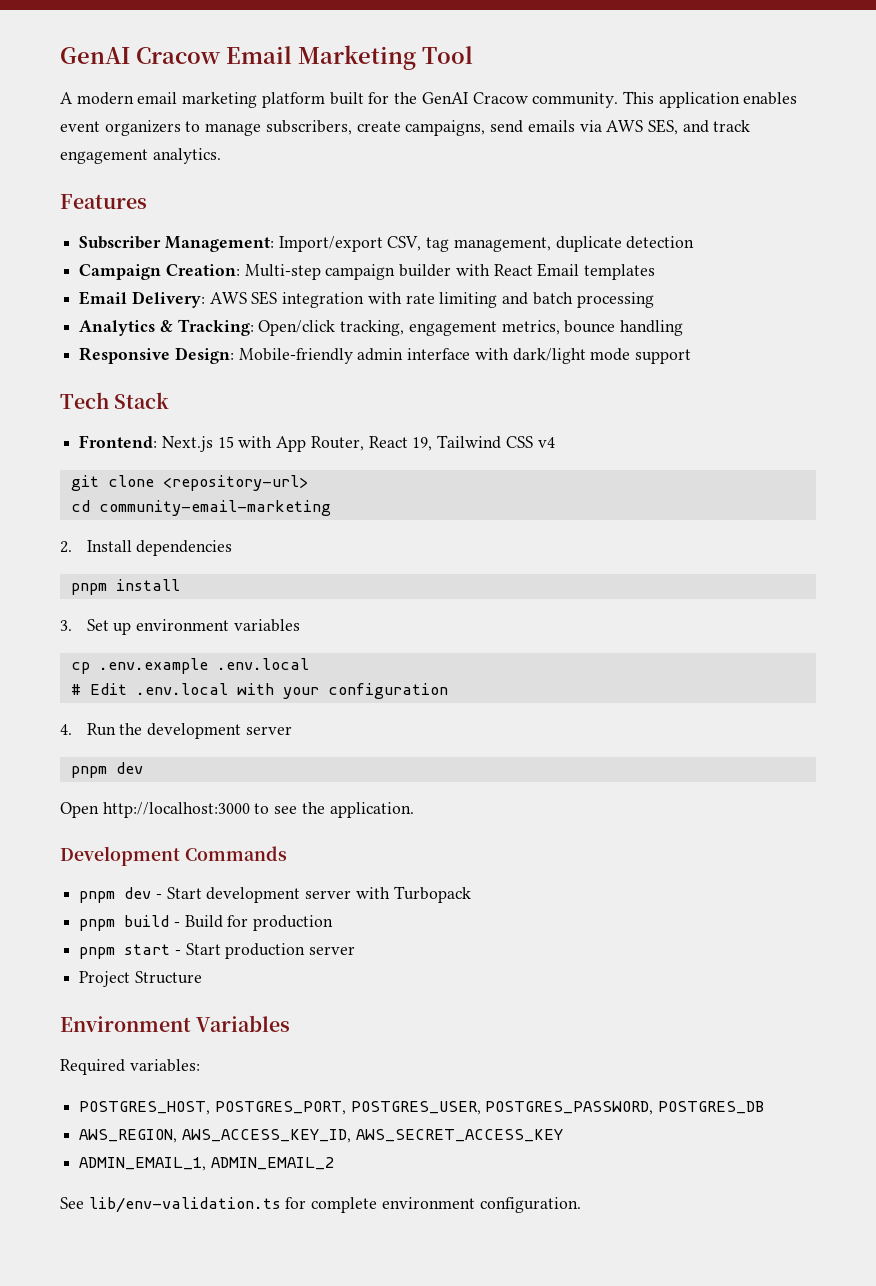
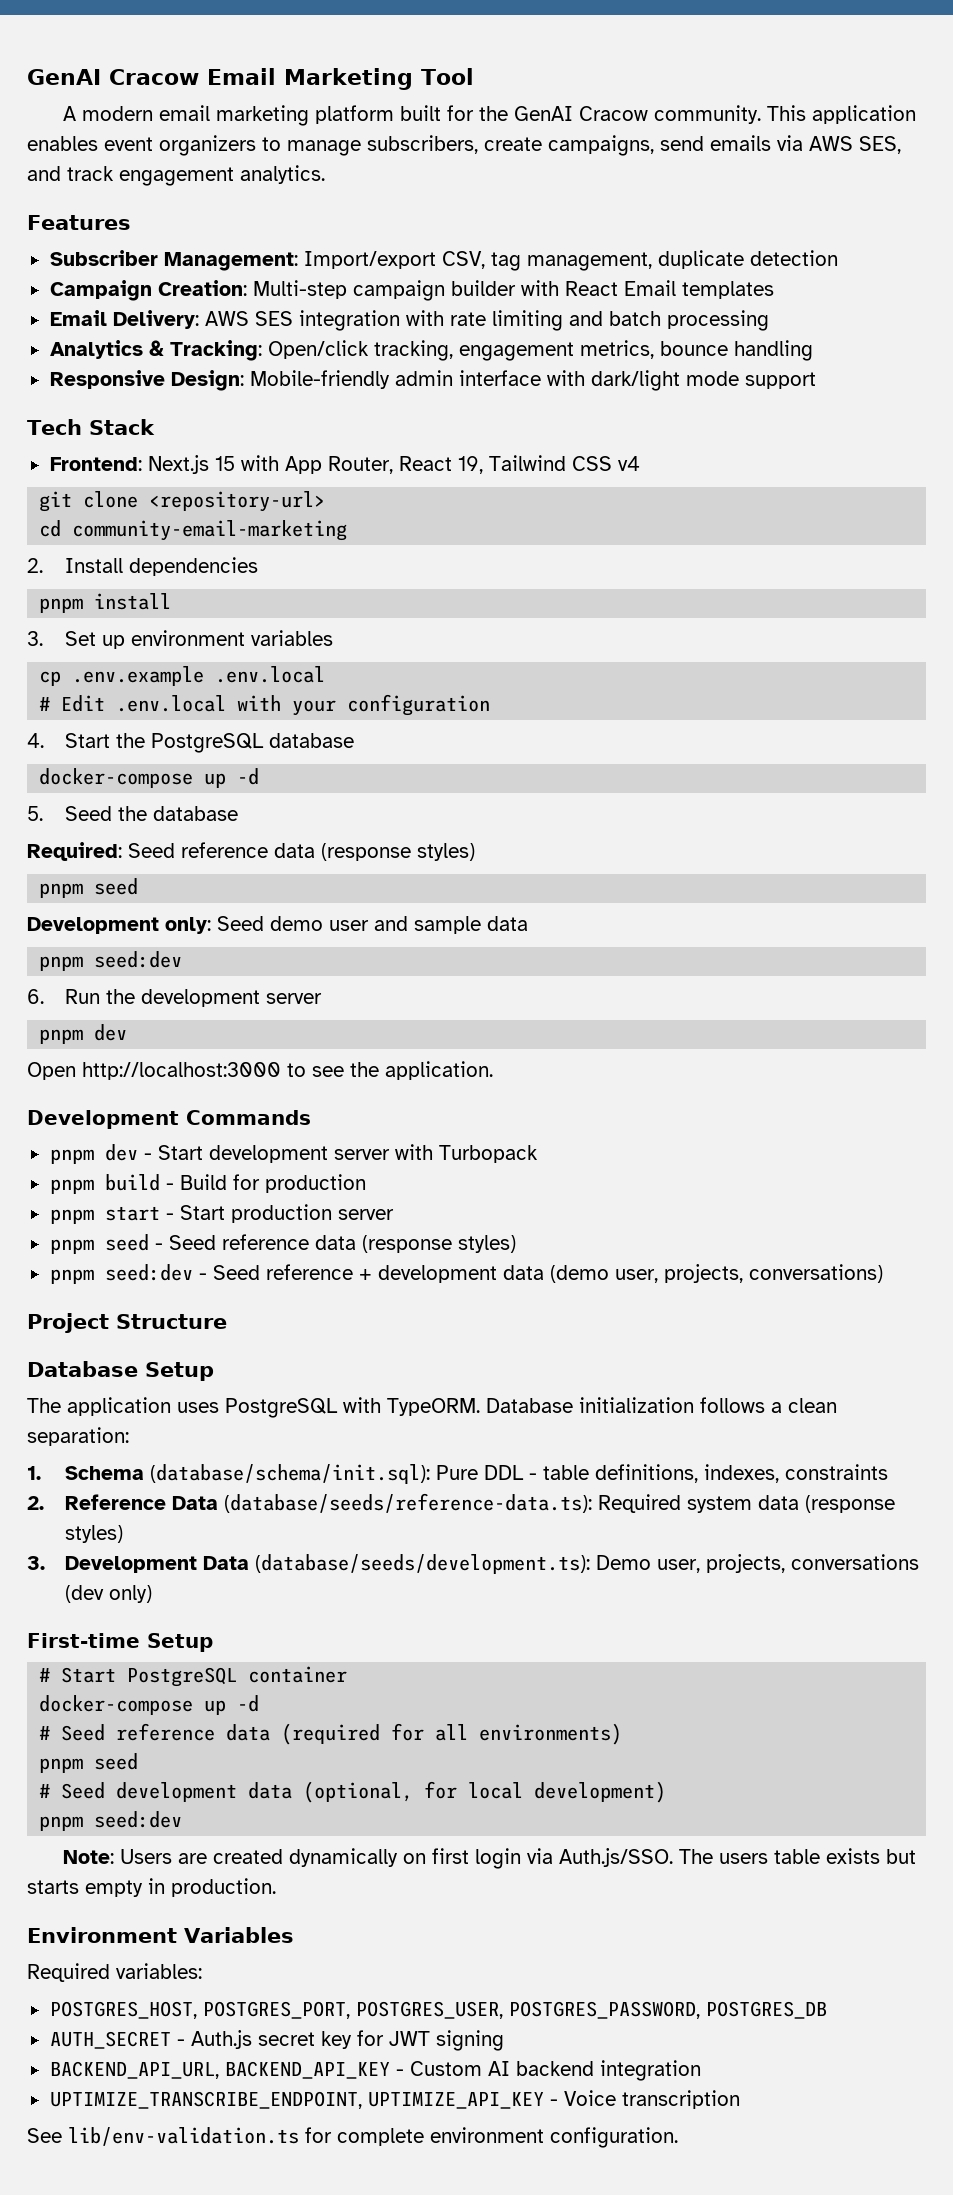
(72, 729) none -> [64,733,354,753] [39,768,260,788] [27,806,238,821] [27,842,475,861] [39,878,139,898] [27,916,528,934] [39,951,183,971] [27,989,44,1004] Start the PostgreSQL database // docker-compose up -d // 5. Seed the database // Required: Seed reference data (response styles) // pnpm seed // Development only: Seed demo user and sample data // pnpm seed:dev // 6.
[79,971,202,987] Project Structure -> [49,1234,516,1254] [49,1264,883,1284] [27,1313,227,1333] [27,1361,214,1381] [27,1397,837,1418] [27,1427,129,1446] [27,1464,888,1484] [27,1493,895,1513] [64,1525,123,1543] [27,1554,919,1574] [64,1585,152,1603] [27,1633,213,1652] [39,1666,348,1687] [39,1695,260,1715] [39,1723,623,1745] [39,1753,139,1773] [39,1781,667,1803] [39,1811,183,1831] [63,1848,917,1869] [27,1878,276,1897] pnpm seed - Seed reference data (response styles) // pnpm seed:dev - Seed reference + development data (demo user, projects, conversations) // Project Structure // Database Setup // The application uses PostgreSQL with TypeORM. Database initialization follows a clean separation: // 1. Schema (database/schema/init.sql): Pure DDL - table definitions, indexes, constraints // 2. Reference Data (database/seeds/reference-data.ts): Required system data (response styles) // 3. Development Data (database/seeds/development.ts): Demo user, projects, conversations (dev only) // First-time Setup // # Start PostgreSQL container // docker-compose up -d // # Seed reference data (required for all environments) // pnpm seed // # Seed development data (optional, for local development) // pnpm seed:dev // Note: Users are created dynamically on first login via Auth.js/SSO. The users table exists but starts empty in production.
[79,1129,563,1143] [79,1157,334,1171] AWS_REGION, AWS_ACCESS_KEY_ID, AWS_SECRET_ACCESS_KEY // ADMIN_EMAIL_1, ADMIN_EMAIL_2 -> [49,2030,504,2051] [49,2060,701,2081] [49,2090,740,2109] AUTH_SECRET - Auth.js secret key for JWT signing // BACKEND_API_URL, BACKEND_API_KEY - Custom AI backend integration // UPTIMIZE_TRANSCRIBE_ENDPOINT, UPTIMIZE_API_KEY - Voice transcription

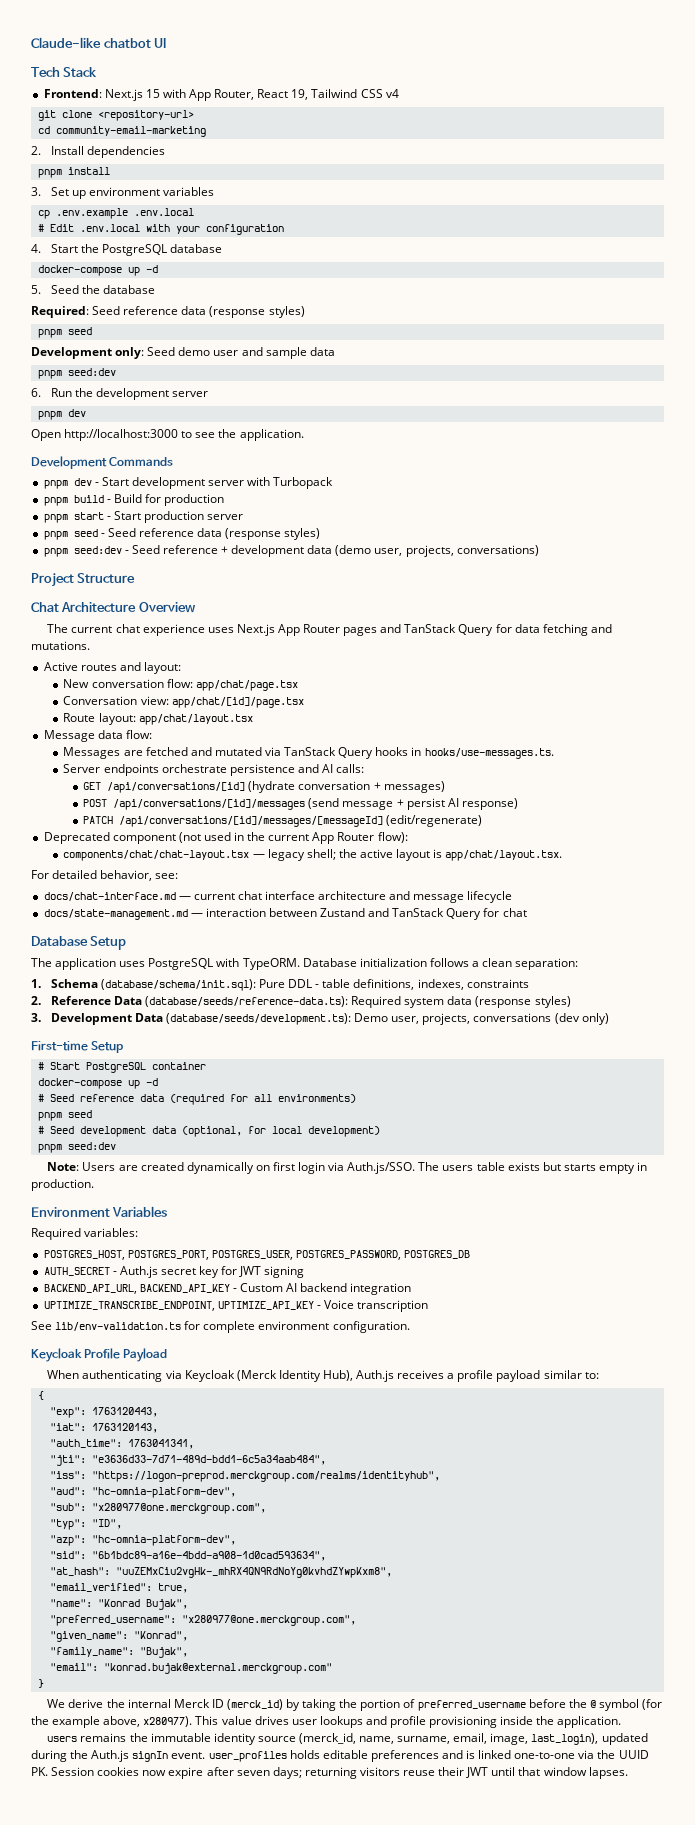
[27,68,474,90] [63,105,917,126] [27,135,901,156] [27,165,325,186] [27,215,131,230] [49,250,838,271] [49,280,774,301] [49,310,769,331] [49,340,813,361] [49,370,816,391] GenAI Cracow Email Marketing Tool // A modern email marketing platform built for the GenAI Cracow community. This application enables event organizers to manage subscribers, create campaigns, send emails via AWS SES, and track engagement analytics. // Features // Subscriber Management: Import/export CSV, tag management, duplicate detection // Campaign Creation: Multi-step campaign builder with React Email templates // Email Delivery: AWS SES integration with rate limiting and batch processing // Analytics & Tracking: Open/click tracking, engagement metrics, bounce handling // Responsive Design: Mobile-friendly admin interface with dark/light mode support -> [31,37,167,48] Claude-like chatbot UI
(227, 1321) none -> [31,602,196,613] [47,624,612,636] [31,641,90,650] [43,662,181,674] [63,679,298,691] [63,696,304,708] [63,713,253,725] [43,730,152,742] [63,747,554,759] [63,764,365,776] [83,781,445,793] [83,798,518,810] [83,815,483,827] [43,832,408,844] [63,849,563,861] [31,870,179,881] [43,891,513,903] [43,908,527,920] // Chat Architecture Overview // The current chat experience uses Next.js App Router pages and TanStack Query for data fetching and mutations. // Active routes and layout: // New conversation flow: app/chat/page.tsx // Conversation view: app/chat/[id]/page.tsx // Route layout: app/chat/layout.tsx // Message data flow: // Messages are fetched and mutated via TanStack Query hooks in hooks/use-messages.ts. // Server endpoints orchestrate persistence and AI calls: // GET /api/conversations/[id] (hydrate conversation + messages) // POST /api/conversations/[id]/messages (send message + persist AI response) // PATCH /api/conversations/[id]/messages/[messageId] (edit/regenerate) // Deprecated component (not used in the current App Router flow): // components/chat/chat-layout.tsx — legacy shell; the active layout is app/chat/layout.tsx. // For detailed behavior, see: // docs/chat-interface.md — current chat interface architecture and message lifecycle // docs/state-management.md — interaction between Zustand and TanStack Query for chat
(678, 2137) none -> [31,1348,168,1362] [47,1370,599,1382] [37,1391,44,1400] [49,1407,158,1418] [49,1423,158,1433] [49,1439,194,1449] [49,1455,326,1466] [49,1471,440,1482] [49,1487,236,1498] [49,1503,266,1514] [49,1519,122,1530] [49,1535,236,1546] [49,1551,326,1561] [49,1567,392,1578] [49,1583,188,1593] [49,1599,188,1610] [49,1615,356,1626] [49,1631,188,1642] [49,1647,188,1658] [49,1663,332,1674] [37,1679,44,1688] [47,1699,663,1711] [31,1716,622,1728] [47,1733,648,1745] [31,1750,649,1762] [31,1767,628,1779] // Keycloak Profile Payload // When authenticating via Keycloak (Merck Identity Hub), Auth.js receives a profile payload similar to: // { // "exp": 1763120443, // "iat": 1763120143, // "auth_time": 1763041341, // "jti": "e3636d33-7d71-489d-bdd1-6c5a34aab484", // "iss": "https://logon-preprod.merckgroup.com/realms/identityhub", // "aud": "hc-omnia-platform-dev", // "sub": "x280977@one.merckgroup.com", // "typ": "ID", // "azp": "hc-omnia-platform-dev", // "sid": "6b1bdc89-a16e-4bdd-a908-1d0cad593634", // "at_hash": "uuZEMxCiu2vgHk-_mhRX4QN9RdNoYg0kvhdZYwpKxm8", // "email_verified": true, // "name": "Konrad Bujak", // "preferred_username": "x280977@one.merckgroup.com", // "given_name": "Konrad", // "family_name": "Bujak", // "email": "konrad.bujak@external.merckgroup.com" // } // We derive the internal Merck ID (merck_id) by taking the portion of preferred_username before the @ symbol (for the example above, x280977). This value drives user lookups and profile provisioning inside the application. // users remains the immutable identity source (merck_id, name, surname, email, image, last_login), updated during the Auth.js signIn event. user_profiles holds editable preferences and is linked one-to-one via the UUID PK. Session cookies now expire after seven days; returning visitors reuse their JWT until that window lapses.

